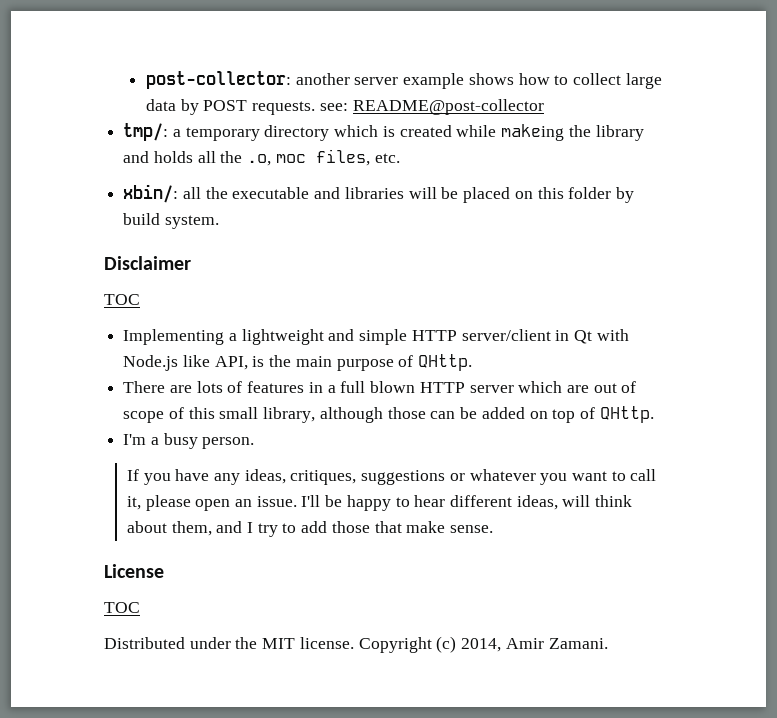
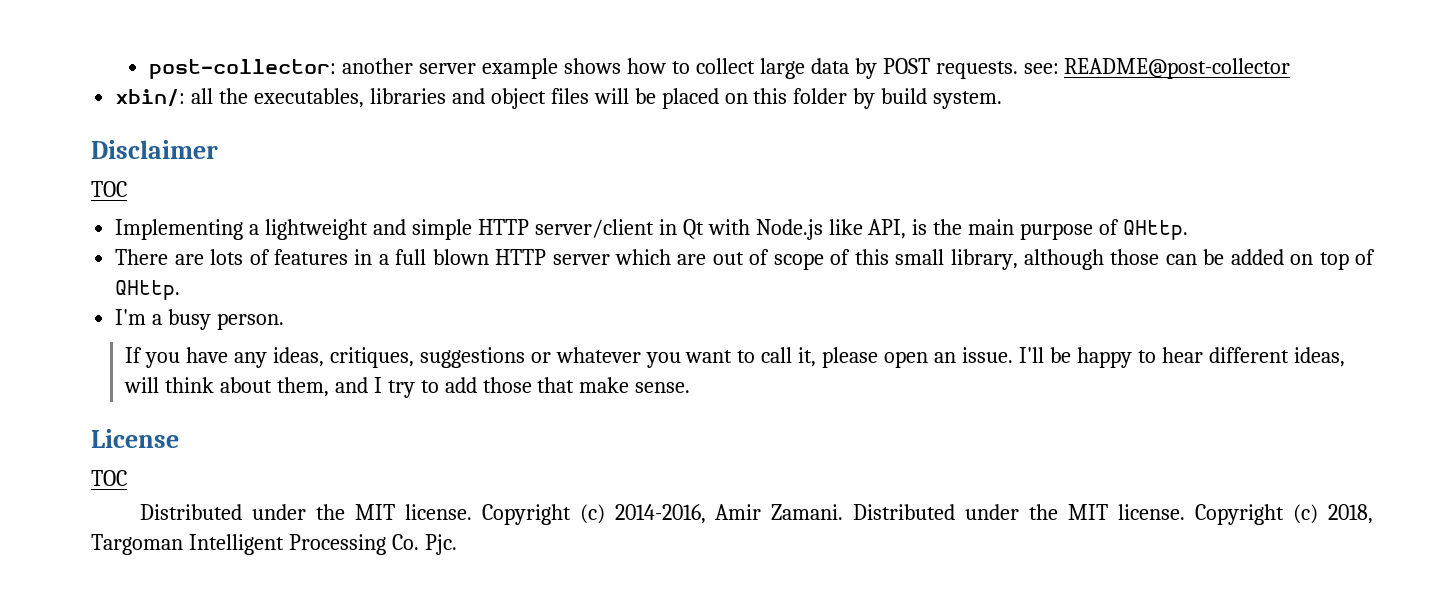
[123,123,644,141] [123,149,400,166] [123,184,404,203] tmp/: a temporary directory which is created while makeing the library and holds all the .o, moc files, etc. // xbin/: all the executable and libraries -> [115,88,589,109] xbin/: all the executables, libraries and object files
[461,638,502,652] 2014, -> [614,504,706,524] 2014-2016,
(608, 643) none -> [853,504,1373,525] [91,534,457,555] Distributed under the MIT license. Copyright (c) 2018, Targoman Intelligent Processing Co. Pjc.

